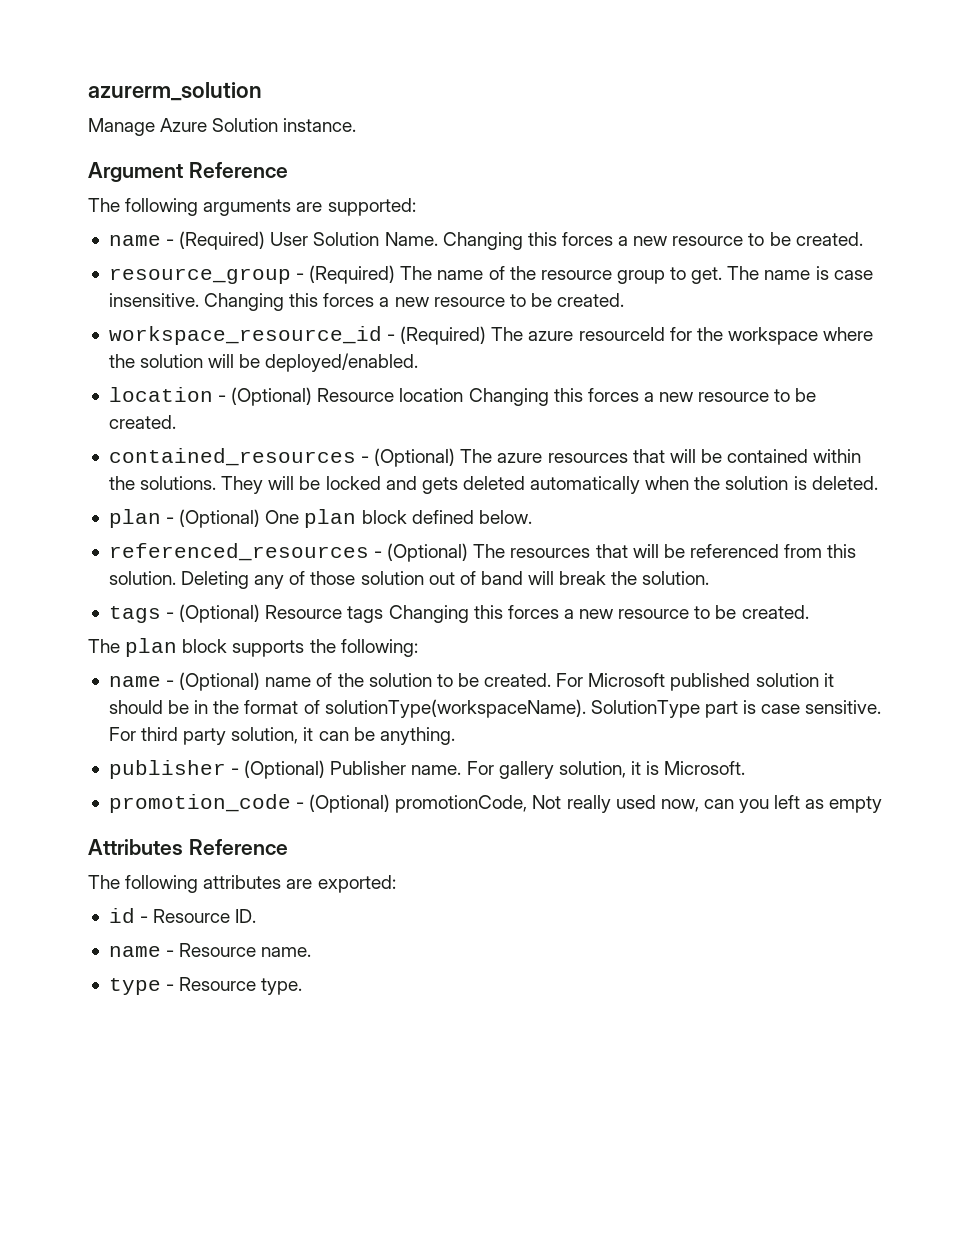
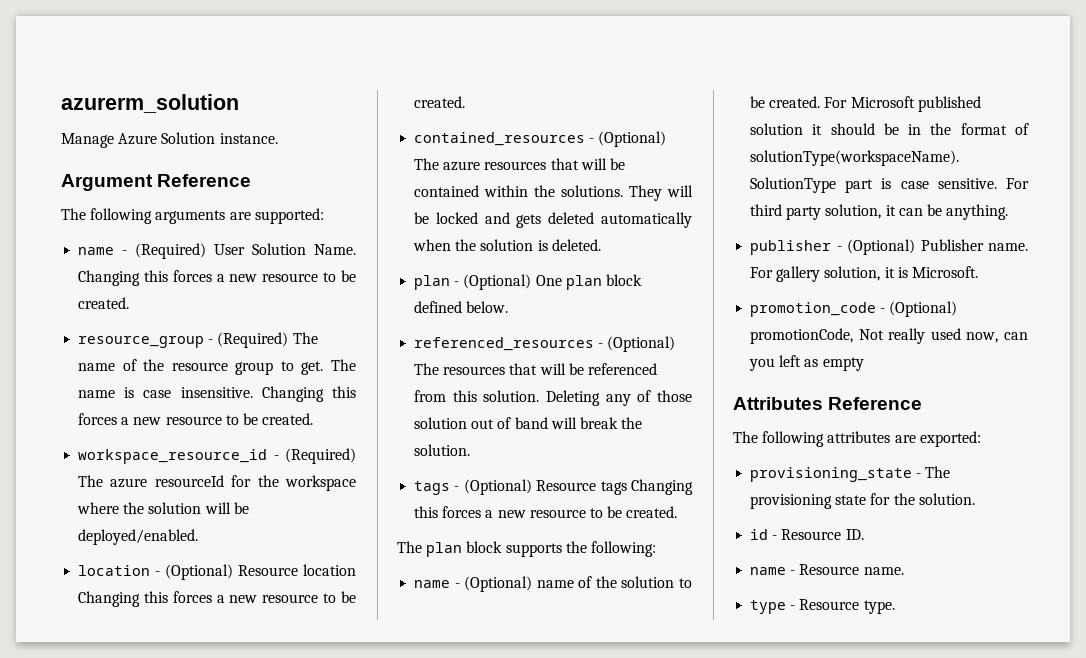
(396, 884) none -> [750,466,951,482] [750,493,975,509] // provisioning_state - The provisioning state for the solution.

